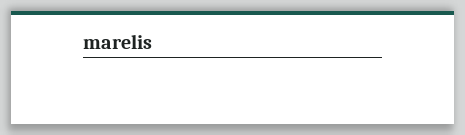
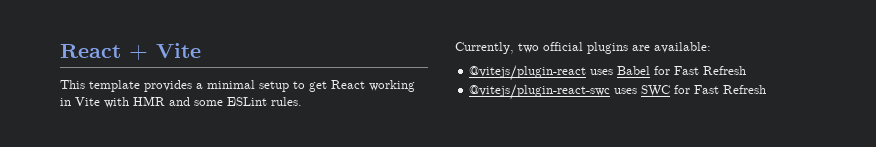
[83,34,152,49] marelis -> [60,43,201,60] [60,80,415,92] [60,96,302,108] [455,42,711,54] [469,65,747,81] [469,84,767,100] React + Vite // This template provides a minimal setup to get React working in Vite with HMR and some ESLint rules. // Currently, two official plugins are available: // @vitejs/plugin-react uses Babel for Fast Refresh // @vitejs/plugin-react-swc uses SWC for Fast Refresh

